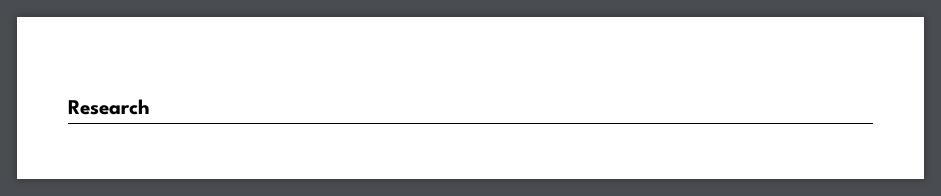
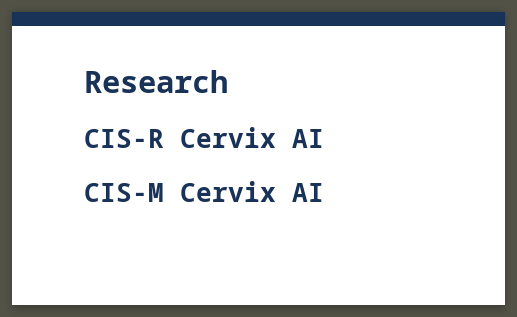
(150, 107) none -> [84,127,324,148] [84,181,324,202] // CIS-R Cervix AI // CIS-M Cervix AI

